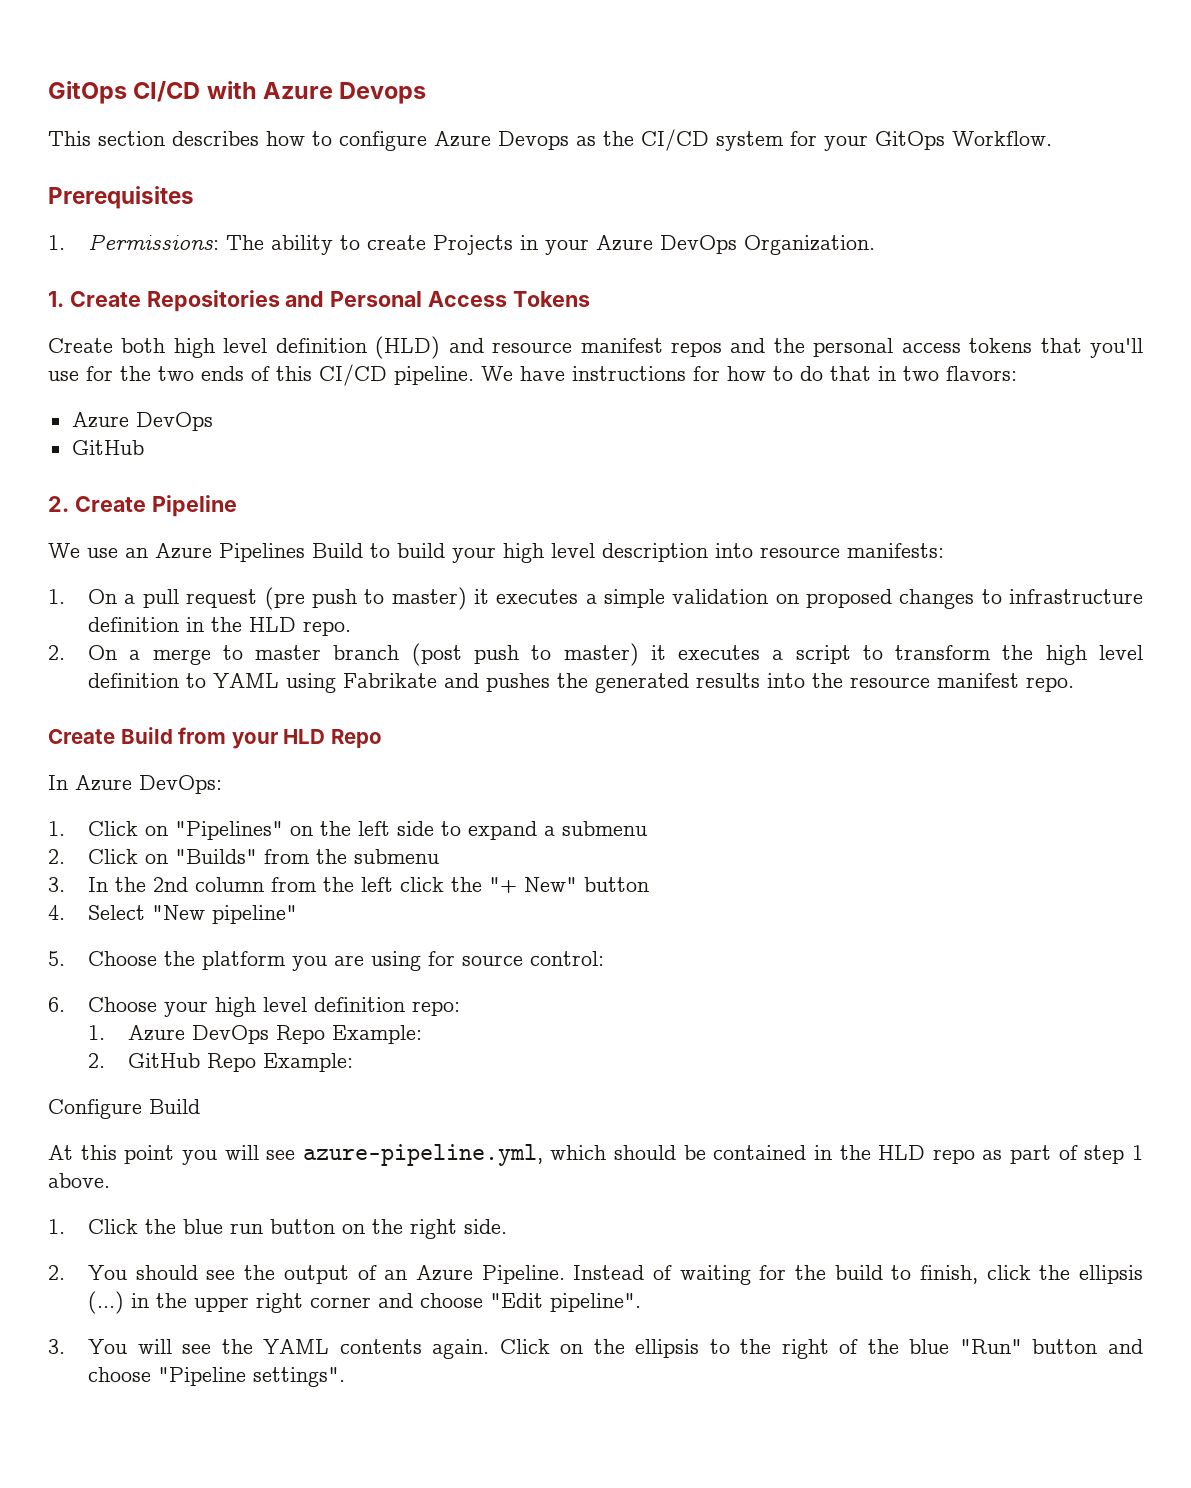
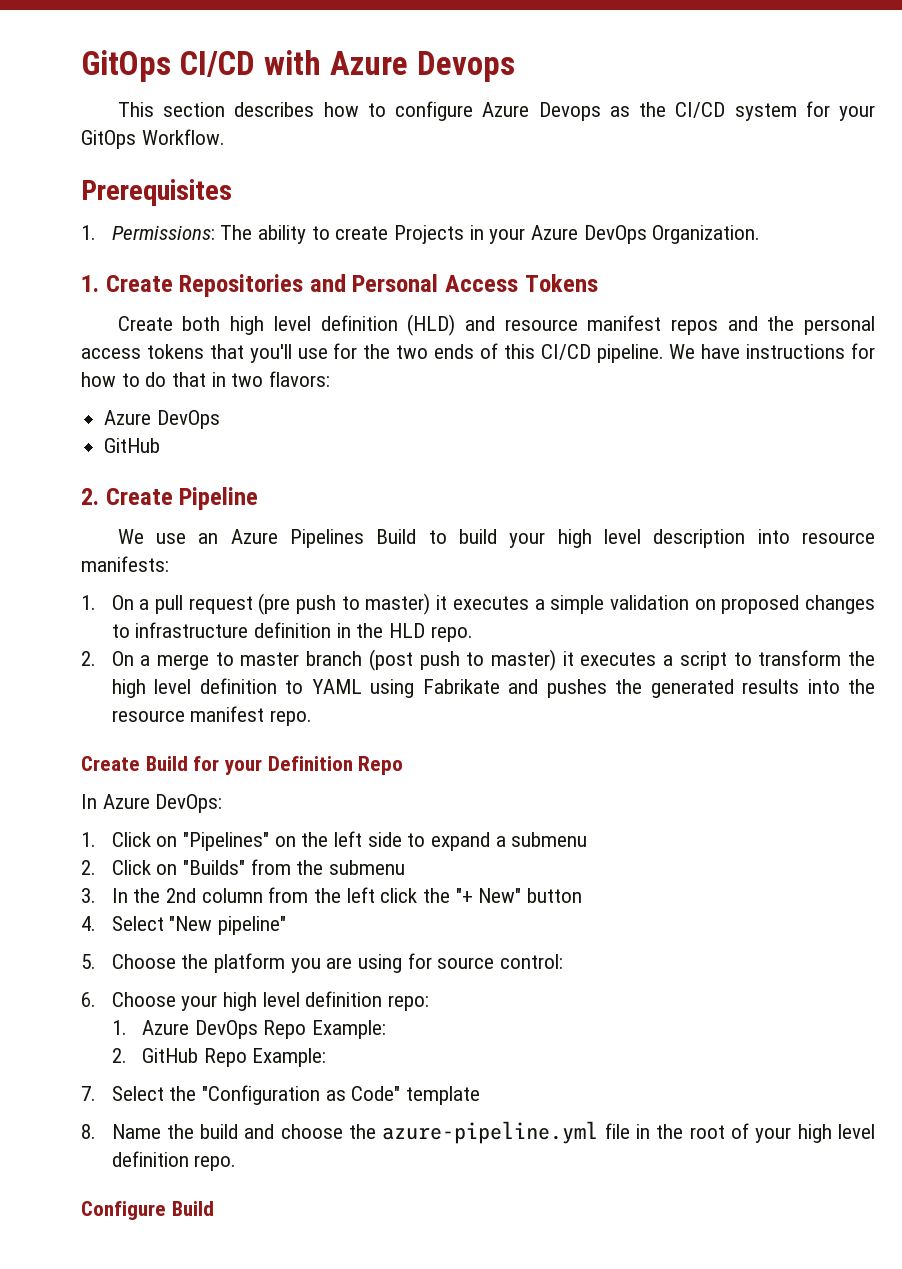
[178,727,326,749] from your HLD -> [193,756,353,775] for your Definition
[48,1099,200,1119] [48,1144,1143,1166] [48,1173,110,1188] [48,1219,508,1239] [48,1265,1143,1285] [88,1291,642,1314] [48,1339,1143,1359] [88,1367,346,1387] Configure Build // At this point you will see azure-pipeline.yml, which should be contained in the HLD repo as part of step 1 above. // 1. Click the blue run button on the right side. // 2. You should see the output of an Azure Pipeline. Instead of waiting for the build to finish, click the ellipsis (...) in the upper right corner and choose "Edit pipeline". // 3. You will see the YAML contents again. Click on the ellipsis to the right of the blue "Run" button and choose "Pipeline settings". -> [81,1085,480,1105] [81,1121,875,1144] [111,1151,237,1171] [81,1201,214,1220] 7. Select the "Configuration as Code" template // 8. Name the build and choose the azure-pipeline.yml file in the root of your high level definition repo. // Configure Build

